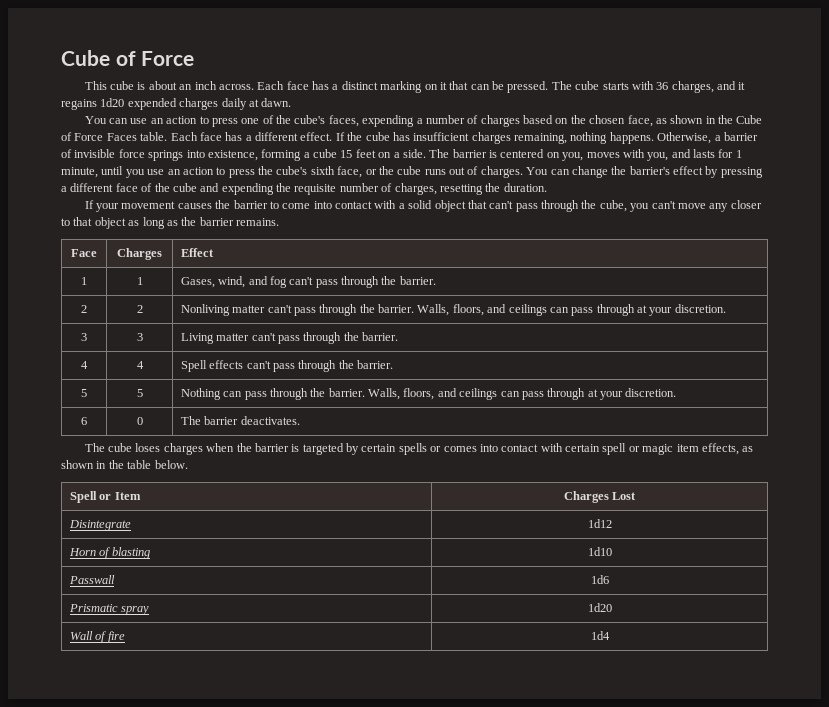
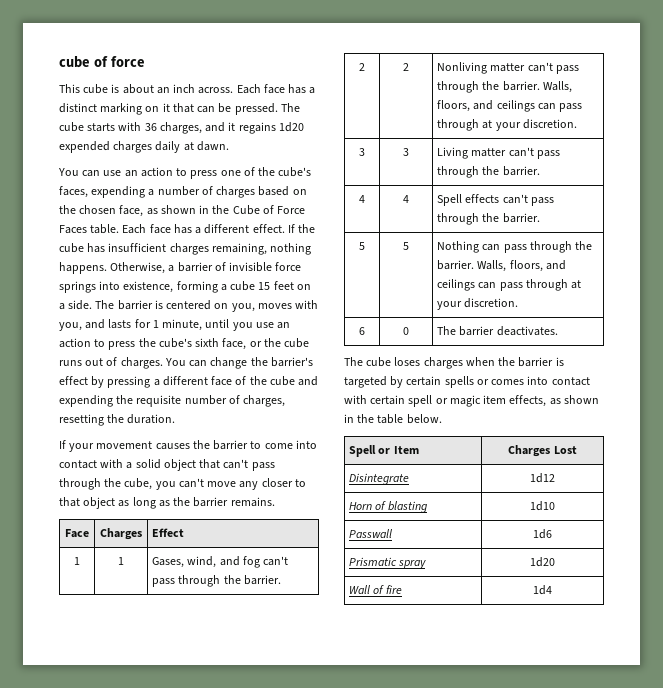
[61,50,195,66] Cube of Force -> [59,56,145,68] cube of force

